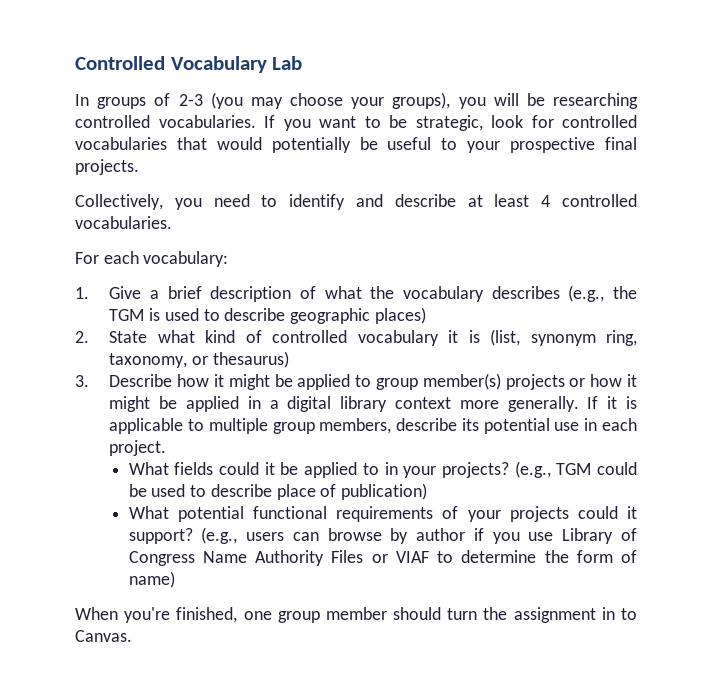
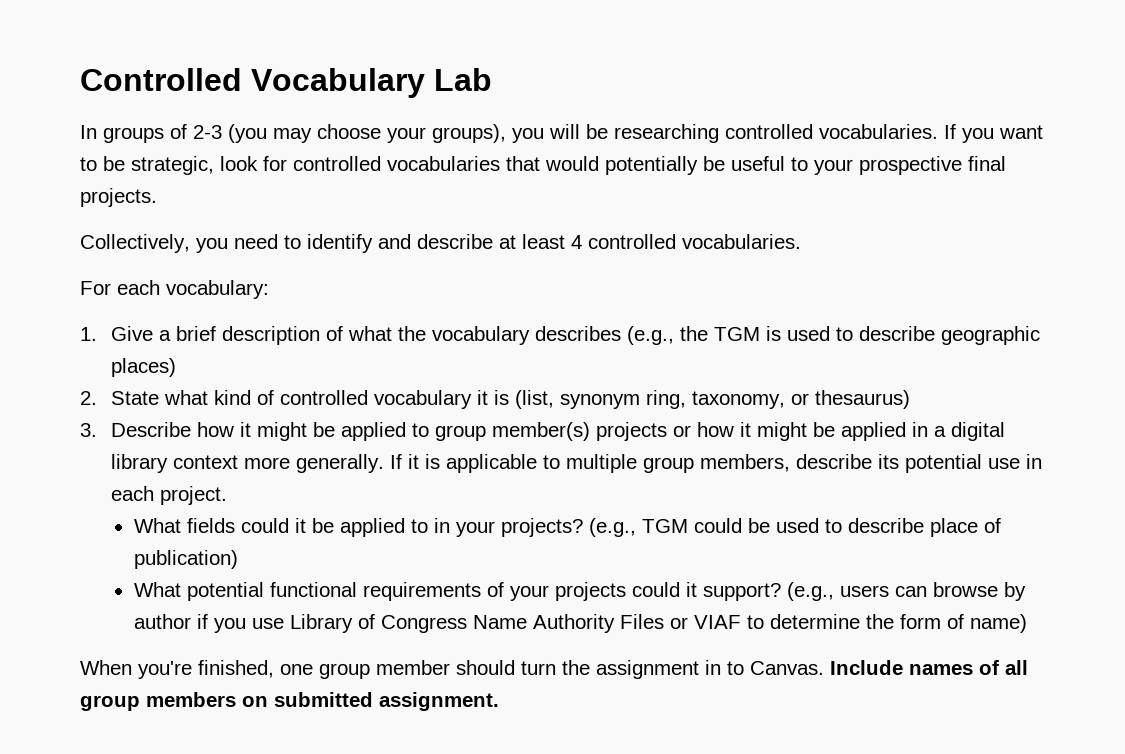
(132, 636) none -> [830,660,1028,675] [80,692,499,711] Include names of all group members on submitted assignment.

